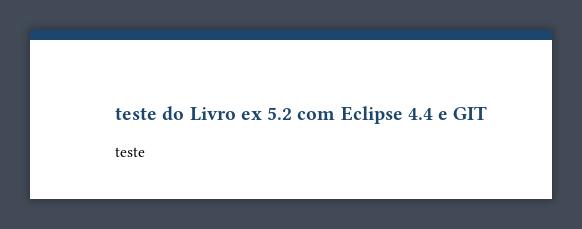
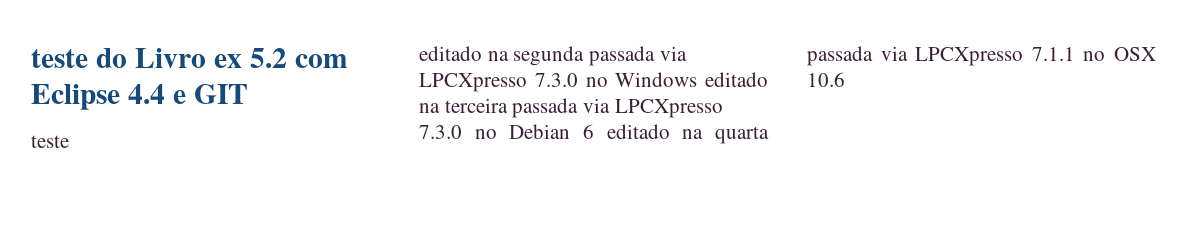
(145, 152) none -> [419,46,687,66] [419,72,768,92] [419,98,723,118] [419,124,769,144] [807,46,1156,66] [807,72,845,87] // editado na segunda passada via LPCXpresso 7.3.0 no Windows editado na terceira passada via LPCXpresso 7.3.0 no Debian 6 editado na quarta passada via LPCXpresso 7.1.1 no OSX 10.6

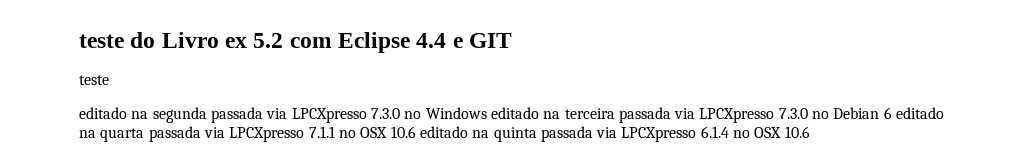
(845, 79) none -> [419,126,810,142] editado na quinta passada via LPCXpresso 6.1.4 no OSX 10.6

